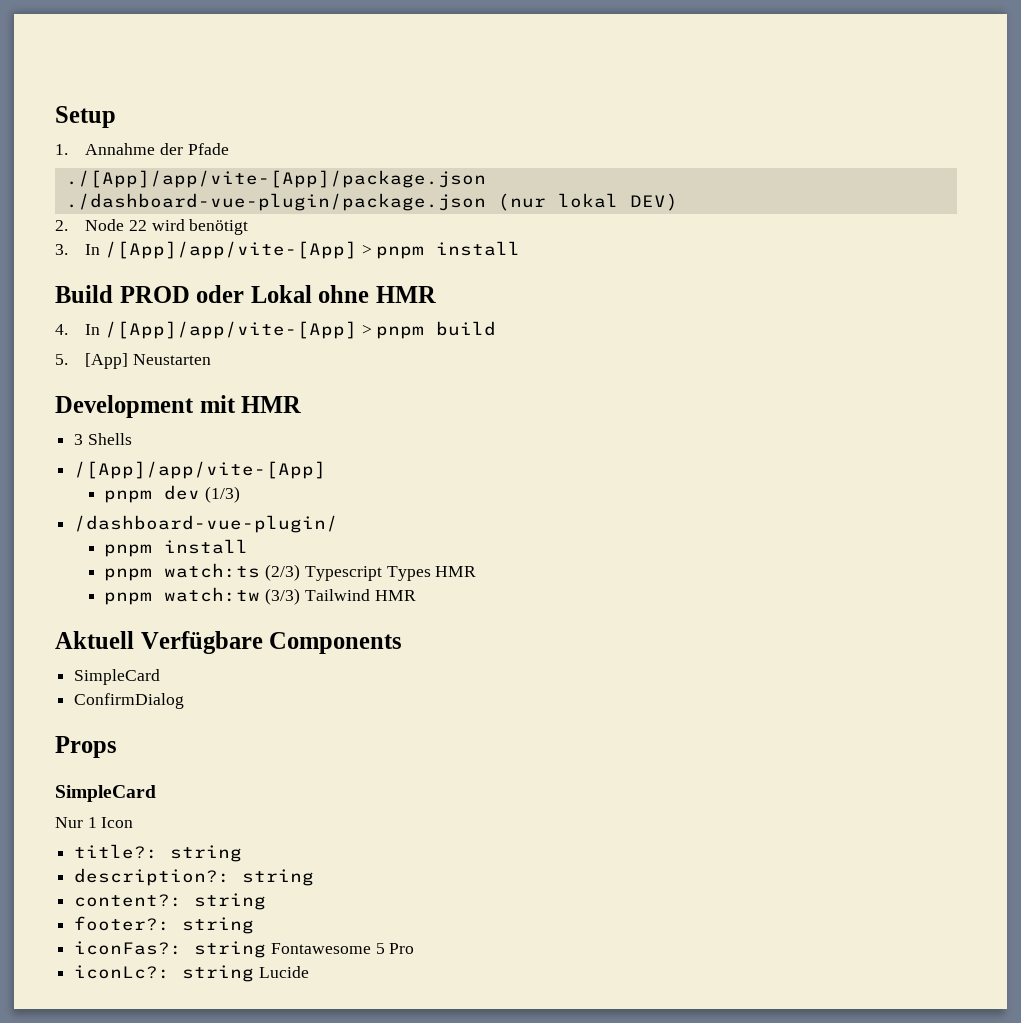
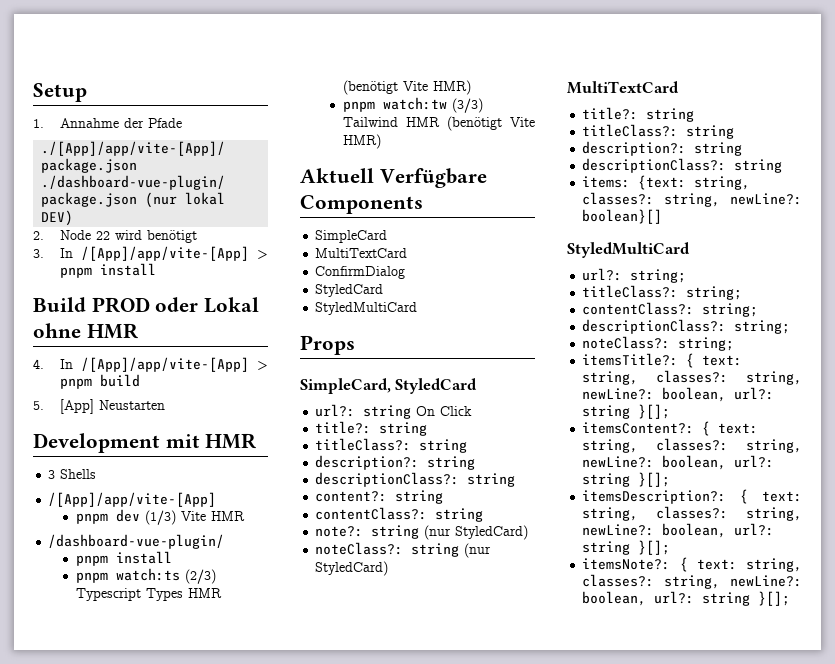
(241, 494) none -> [180,511,245,521] Vite HMR
(477, 571) none -> [342,80,471,95] (benötigt Vite HMR)
(416, 595) none -> [446,116,535,131] [342,134,381,149] (benötigt Vite HMR)
(161, 677) none -> [315,248,408,258] // MultiTextCard
(185, 701) none -> [315,284,384,297] [315,302,418,315] // StyledCard // StyledMultiCard
[55,785,156,802] [55,817,134,828] [74,844,243,862] [74,868,315,886] SimpleCard // Nur 1 Icon // title?: string // description?: string -> [300,378,478,394] [315,404,473,419] [315,421,428,436] [315,438,468,453] [315,455,476,470] [315,472,516,487] SimpleCard, StyledCard // url?: string On Click // title?: string // titleClass?: string // description?: string // descriptionClass?: string
[74,916,255,934] [74,941,415,958] [74,965,309,982] footer?: string // iconFas?: string Fontawesome 5 Pro // iconLc?: string Lucide -> [315,507,484,522] [315,525,529,540] [315,542,492,558] [315,561,389,576] [567,81,679,94] [582,107,695,122] [582,124,735,139] [582,141,743,156] [582,158,783,173] [582,175,751,190] [582,192,802,207] [582,209,663,224] [567,242,690,258] [582,268,687,283] [582,285,743,300] [582,302,759,317] [582,319,791,334] [582,336,735,351] [582,353,743,368] [582,370,802,385] [582,387,775,402] [582,404,671,419] [582,421,759,436] [582,438,802,453] [582,455,775,470] [582,472,671,487] [582,489,802,504] [582,506,802,521] [582,523,775,538] [582,540,671,555] [582,557,802,572] [582,574,802,589] [582,591,791,606] contentClass?: string // note?: string (nur StyledCard) // noteClass?: string (nur StyledCard) // MultiTextCard // title?: string // titleClass?: string // description?: string // descriptionClass?: string // items: {text: string, classes?: string, newLine?: boolean}[] // StyledMultiCard // url?: string; // titleClass?: string; // contentClass?: string; // descriptionClass?: string; // noteClass?: string; // itemsTitle?: { text: string, classes?: string, newLine?: boolean, url?: string }[]; // itemsContent?: { text: string, classes?: string, newLine?: boolean, url?: string }[]; // itemsDescription?: { text: string, classes?: string, newLine?: boolean, url?: string }[]; // itemsNote?: { text: string, classes?: string, newLine?: boolean, url?: string }[];

